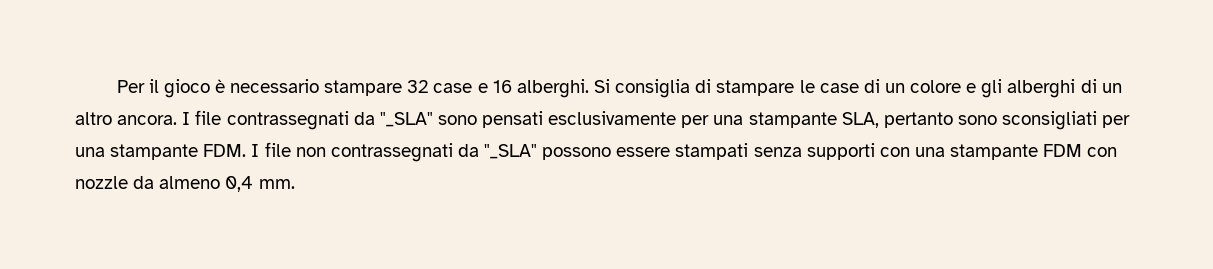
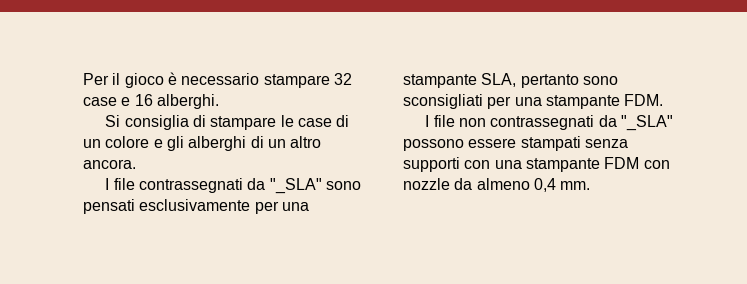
(589, 88) none -> (219, 101) //
(178, 120) none -> (136, 164) //
(247, 150) none -> (664, 100) //

